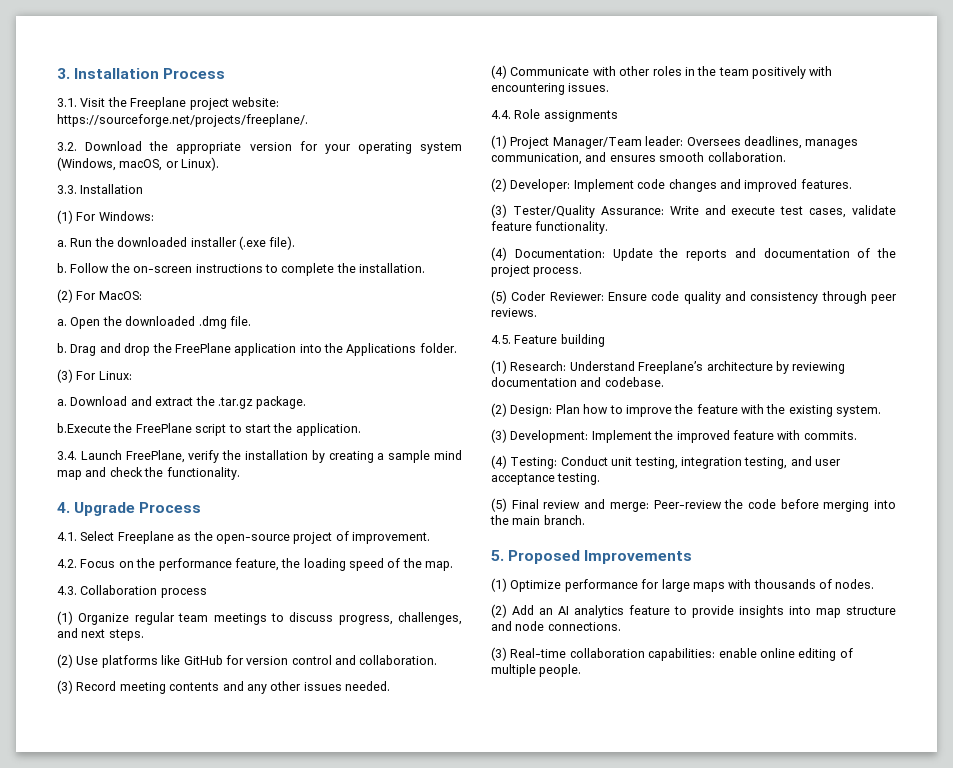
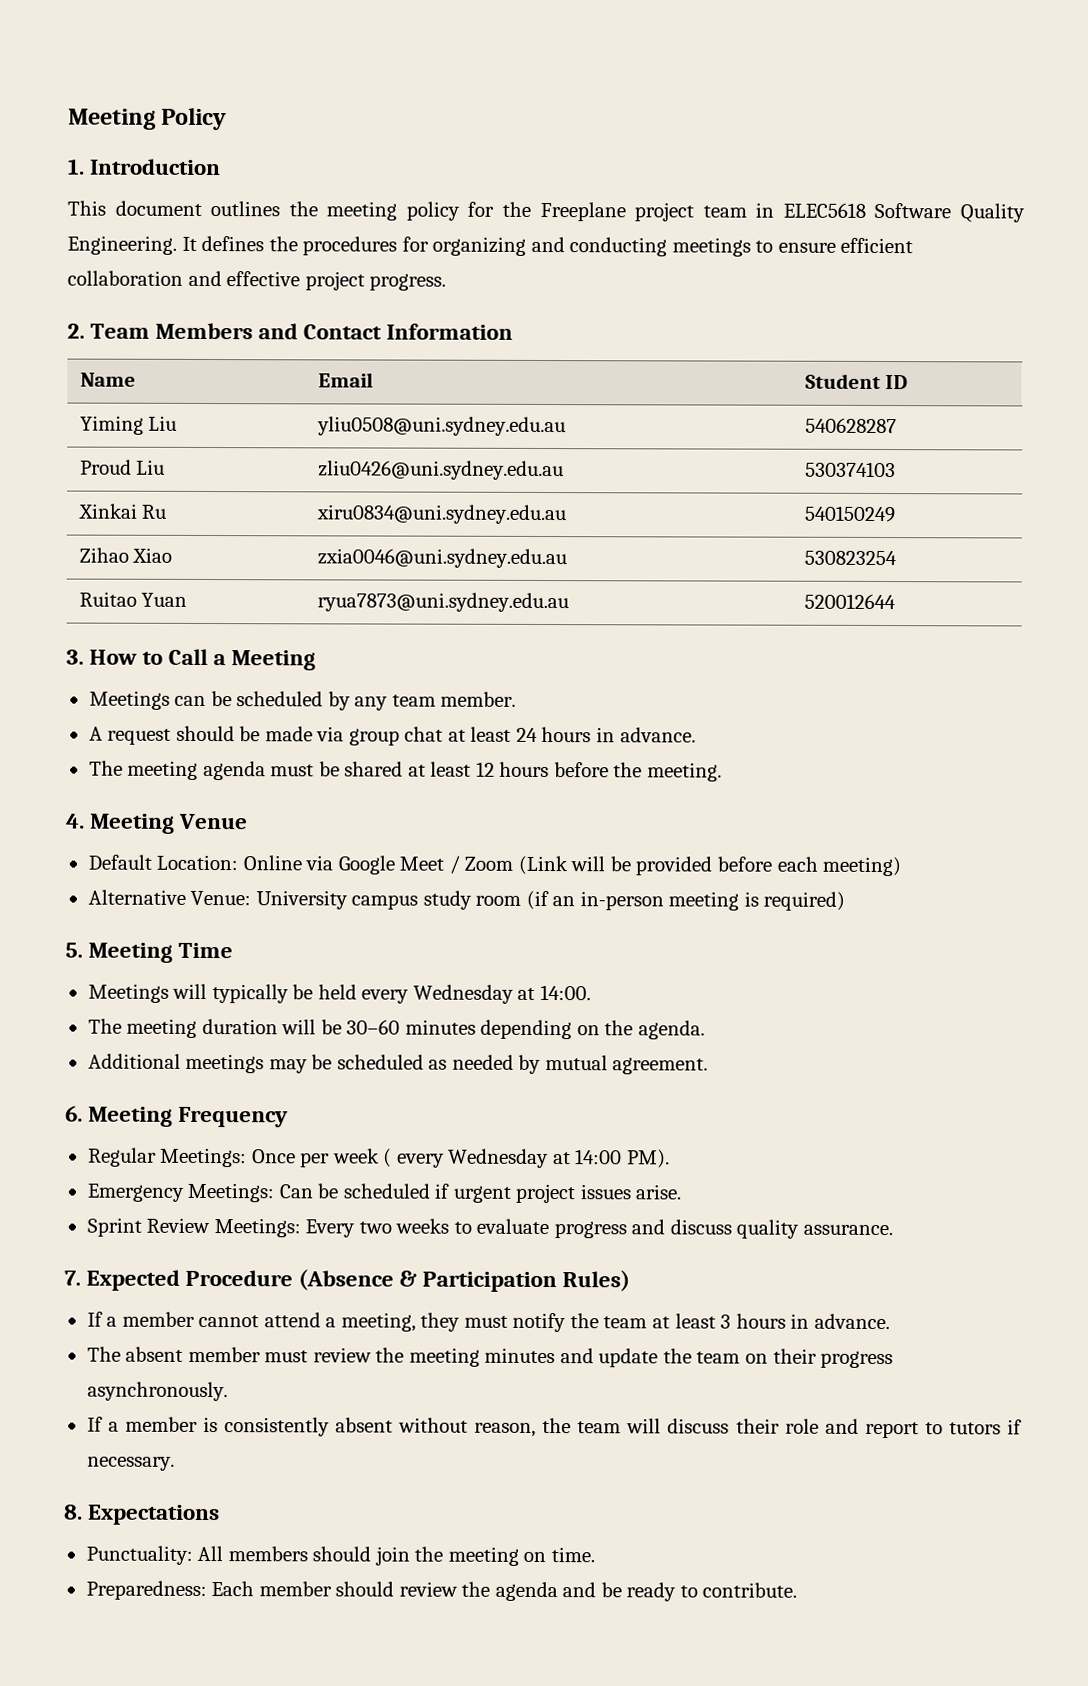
[57,68,226,79] [57,97,279,110] [57,114,308,127] [57,141,462,154] [57,157,220,171] [57,184,144,194] [57,210,154,224] [57,236,296,250] [57,263,425,276] [57,289,142,303] [57,316,251,329] [57,343,457,356] [57,369,132,383] [57,396,307,409] [57,423,361,436] [57,450,463,463] [57,467,240,480] [57,502,202,516] [57,531,430,544] [57,558,454,571] [57,585,207,598] [57,611,462,625] [57,628,144,641] [57,654,438,668] [57,680,390,694] [491,65,833,79] [491,83,610,95] [491,109,618,122] [491,135,859,149] [491,152,786,165] [491,178,852,192] [491,204,896,218] [491,221,609,234] [491,247,896,261] [491,265,583,277] [491,290,897,304] [491,308,537,317] [491,334,605,347] [491,360,846,374] [491,377,664,387] [491,403,882,417] [491,429,857,443] [491,455,841,469] [491,473,601,485] [491,498,896,512] [490,515,585,525] [491,550,693,564] [491,578,875,592] [491,604,896,618] [491,621,621,631] [491,647,853,661] [491,664,582,677] 3. Installation Process // 3.1. Visit the Freeplane project website: https://sourceforge.net/projects/freeplane/. // 3.2. Download the appropriate version for your operating system (Windows, macOS, or Linux). // 3.3. Installation // (1) For Windows: // a. Run the downloaded installer (.exe file). // b. Follow the on-screen instructions to complete the installation. // (2) For MacOS: // a. Open the downloaded .dmg file. // b. Drag and drop the FreePlane application into the Applications folder. // (3) For Linux: // a. Download and extract the .tar.gz package. // b.Execute the FreePlane script to start the application. // 3.4. Launch FreePlane, verify the installation by creating a sample mind map and check the functionality. // 4. Upgrade Process // 4.1. Select Freeplane as the open-source project of improvement. // 4.2. Focus on the performance feature, the loading speed of the map. // 4.3. Collaboration process // (1) Organize regular team meetings to discuss progress, challenges, and next steps. // (2) Use platforms like GitHub for version control and collaboration. // (3) Record meeting contents and any other issues needed. // (4) Communicate with other roles in the team positively with encountering issues. // 4.4. Role assignments // (1) Project Manager/Team leader: Oversees deadlines, manages communication, and ensures smooth collaboration. // (2) Developer: Implement code changes and improved features. // (3) Tester/Quality Assurance: Write and execute test cases, validate feature functionality. // (4) Documentation: Update the reports and documentation of the project process. // (5) Coder Reviewer: Ensure code quality and consistency through peer reviews. // 4.5. Feature building // (1) Research: Understand Freeplane’s architecture by reviewing documentation and codebase. // (2) Design: Plan how to improve the feature with the existing system. // (3) Development: Implement the improved feature with commits. // (4) Testing: Conduct unit testing, integration testing, and user acceptance testing. // (5) Final review and merge: Peer-review the code before merging into the main branch. // 5. Proposed Improvements // (1) Optimize performance for large maps with thousands of nodes. // (2) Add an AI analytics feature to provide insights into map structure and node connections. // (3) Real-time collaboration capabilities: enable online editing of multiple people. -> [68,107,228,131] [67,158,222,176] [67,200,1025,223] [67,235,914,257] [67,270,447,291] [67,322,514,340] [79,372,136,387] [317,372,374,388] [804,373,909,390] [79,415,178,435] [316,416,566,437] [804,417,897,434] [79,459,166,475] [317,460,564,481] [804,461,896,478] [77,503,168,519] [315,504,567,525] [803,505,896,523] [78,547,173,563] [316,548,567,569] [803,550,897,566] [78,591,188,607] [316,592,569,613] [803,593,896,610] [66,648,317,671] [88,690,517,711] [88,725,696,746] [88,760,722,782] [66,813,249,834] [87,854,902,877] [87,889,846,911] [65,942,234,963] [87,983,591,1004] [87,1018,705,1040] [87,1053,709,1075] [65,1105,289,1128] [87,1147,670,1169] [86,1182,682,1204] [86,1217,893,1239] [64,1269,631,1293] [86,1311,890,1333] [86,1346,894,1369] [86,1381,228,1402] [86,1416,1022,1439] [86,1456,175,1471] [63,1504,221,1526] [85,1545,595,1566] [85,1580,798,1602] Meeting Policy // 1. Introduction // This document outlines the meeting policy for the Freeplane project team in ELEC5618 Software Quality Engineering. It defines the procedures for organizing and conducting meetings to ensure efficient collaboration and effective project progress. // 2. Team Members and Contact Information // Name | Email | Student ID // Yiming Liu | yliu0508@uni.sydney.edu.au | 540628287 // Proud Liu | zliu0426@uni.sydney.edu.au | 530374103 // Xinkai Ru | xiru0834@uni.sydney.edu.au | 540150249 // Zihao Xiao | zxia0046@uni.sydney.edu.au | 530823254 // Ruitao Yuan | ryua7873@uni.sydney.edu.au | 520012644 // 3. How to Call a Meeting // Meetings can be scheduled by any team member. // A request should be made via group chat at least 24 hours in advance. // The meeting agenda must be shared at least 12 hours before the meeting. // 4. Meeting Venue // Default Location: Online via Google Meet / Zoom (Link will be provided before each meeting) // Alternative Venue: University campus study room (if an in-person meeting is required) // 5. Meeting Time // Meetings will typically be held every Wednesday at 14:00. // The meeting duration will be 30–60 minutes depending on the agenda. // Additional meetings may be scheduled as needed by mutual agreement. // 6. Meeting Frequency // Regular Meetings: Once per week ( every Wednesday at 14:00 PM). // Emergency Meetings: Can be scheduled if urgent project issues arise. // Sprint Review Meetings: Every two weeks to evaluate progress and discuss quality assurance. // 7. Expected Procedure (Absence & Participation Rules) // If a member cannot attend a meeting, they must notify the team at least 3 hours in advance. // The absent member must review the meeting minutes and update the team on their progress asynchronously. // If a member is consistently absent without reason, the team will discuss their role and report to tutors if necessary. // 8. Expectations // Punctuality: All members should join the meeting on time. // Preparedness: Each member should review the agenda and be ready to contribute.

